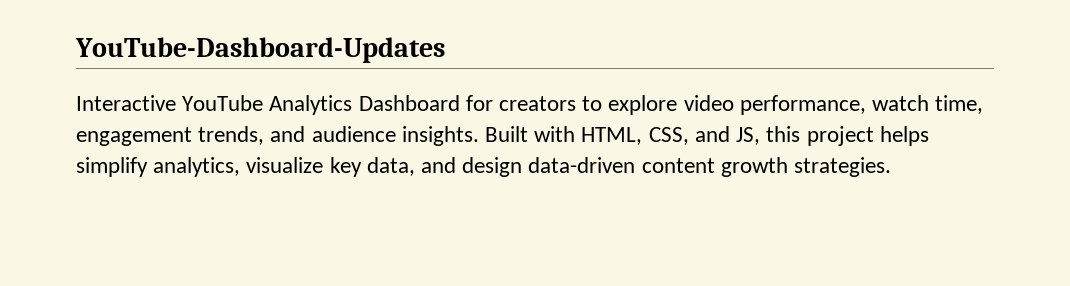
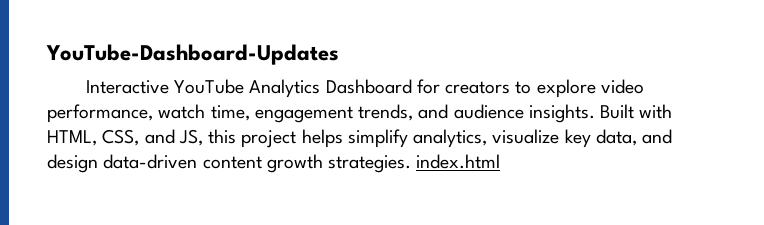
(892, 167) none -> [416,154,501,169] index.html

